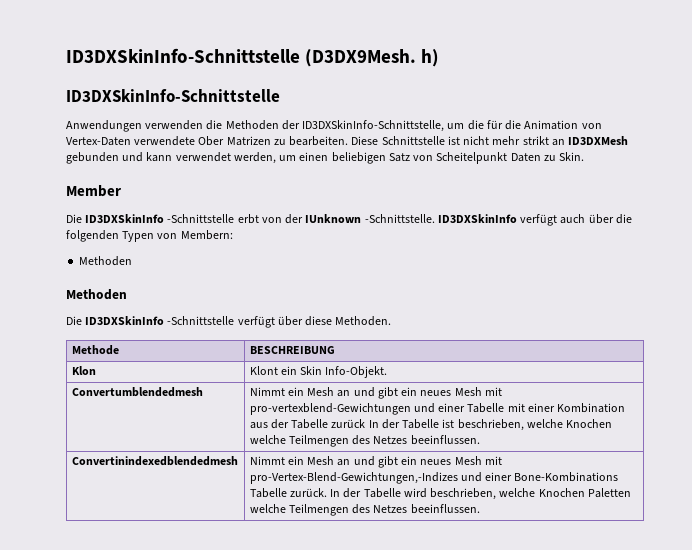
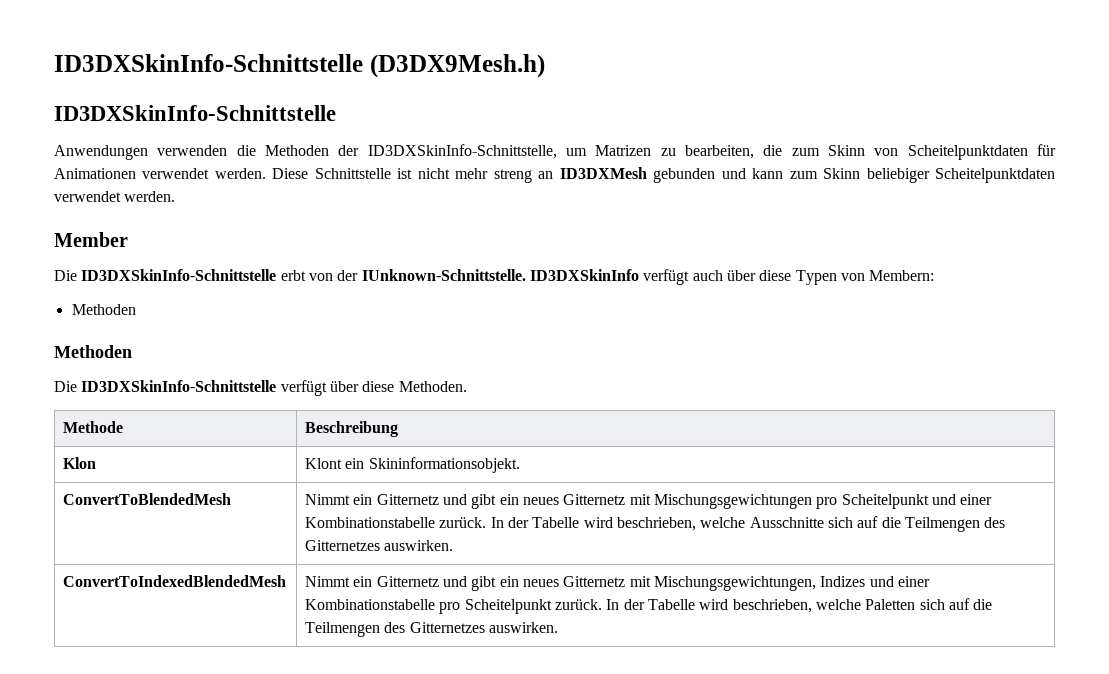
[66,48,440,67] ID3DXSkinInfo-Schnittstelle (D3DX9Mesh. h) -> [54,54,545,78] ID3DXSkinInfo-Schnittstelle (D3DX9Mesh.h)
[467,120,602,130] [66,136,349,146] die für die Animation von Vertex-Daten verwendete Ober Matrizen zu bearbeiten. -> [595,144,1057,160] [54,168,266,179] Matrizen zu bearbeiten, die zum Skinn von Scheitelpunktdaten für Animationen verwendet werden.
[522,136,549,145] strikt -> [493,169,532,183] streng
[175,152,585,164] verwendet werden, um einen beliebigen Satz von Scheitelpunkt Daten zu Skin. -> [789,168,1056,183] [54,191,176,202] zum Skinn beliebiger Scheitelpunktdaten verwendet werden.
[85,214,235,223] ID3DXSkinInfo -Schnittstelle -> [81,269,277,281] ID3DXSkinInfo-Schnittstelle
[305,214,435,223] IUnknown -Schnittstelle. -> [361,269,526,281] IUnknown-Schnittstelle.
[615,214,632,224] [66,230,119,242] die folgenden -> [759,270,792,281] diese
[85,316,235,325] ID3DXSkinInfo -Schnittstelle -> [81,380,277,392] ID3DXSkinInfo-Schnittstelle
[249,346,335,354] BESCHREIBUNG -> [305,421,399,437] Beschreibung
[300,366,388,378] [71,387,203,397] [249,387,502,399] [249,403,626,415] [249,419,613,431] [249,435,480,447] [71,456,238,466] [249,456,502,468] [249,472,619,484] [249,488,631,500] [249,504,480,516] Skin Info-Objekt. // Convertumblendedmesh | Nimmt ein Mesh an und gibt ein neues Mesh mit pro-vertexblend-Gewichtungen und einer Tabelle mit einer Kombination aus der Tabelle zurück In der Tabelle ist beschrieben, welche Knochen welche Teilmengen des Netzes beeinflussen. // Convertinindexedblendedmesh | Nimmt ein Mesh an und gibt ein neues Mesh mit pro-Vertex-Blend-Gewichtungen,-Indizes und einer Bone-Kombinations Tabelle zurück. In der Tabelle wird beschrieben, welche Knochen Paletten welche Teilmengen des Netzes beeinflussen. -> [368,457,520,473] [63,493,232,505] [305,494,993,509] [305,516,1006,532] [305,540,454,551] [63,575,287,587] [305,576,930,591] [305,598,993,614] [305,622,559,637] Skininformationsobjekt. // ConvertToBlendedMesh | Nimmt ein Gitternetz und gibt ein neues Gitternetz mit Mischungsgewichtungen pro Scheitelpunkt und einer Kombinationstabelle zurück. In der Tabelle wird beschrieben, welche Ausschnitte sich auf die Teilmengen des Gitternetzes auswirken. // ConvertToIndexedBlendedMesh | Nimmt ein Gitternetz und gibt ein neues Gitternetz mit Mischungsgewichtungen, Indizes und einer Kombinationstabelle pro Scheitelpunkt zurück. In der Tabelle wird beschrieben, welche Paletten sich auf die Teilmengen des Gitternetzes auswirken.

